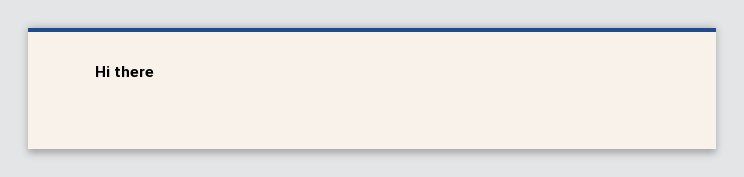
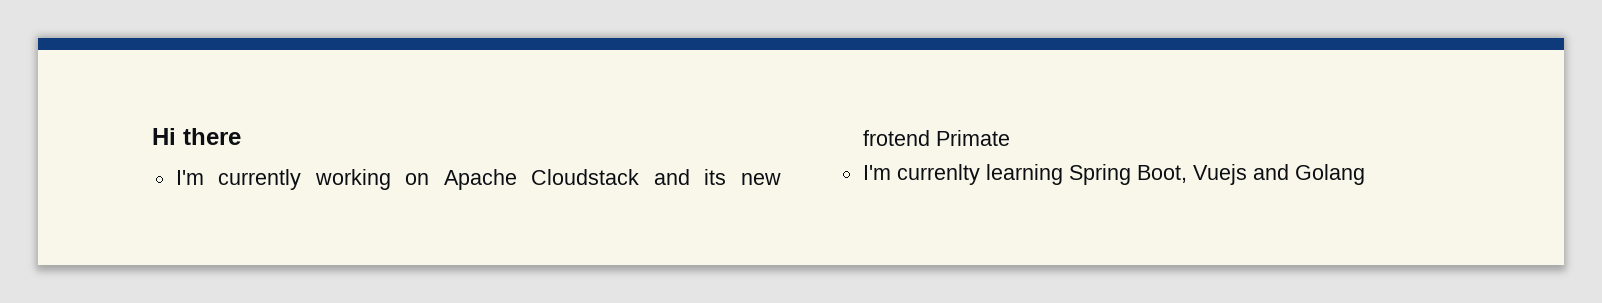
(155, 71) none -> [175,169,781,190] [862,130,1010,146] [862,164,1365,185] // I'm currently working on Apache Cloudstack and its new frotend Primate // I'm currenlty learning Spring Boot, Vuejs and Golang

